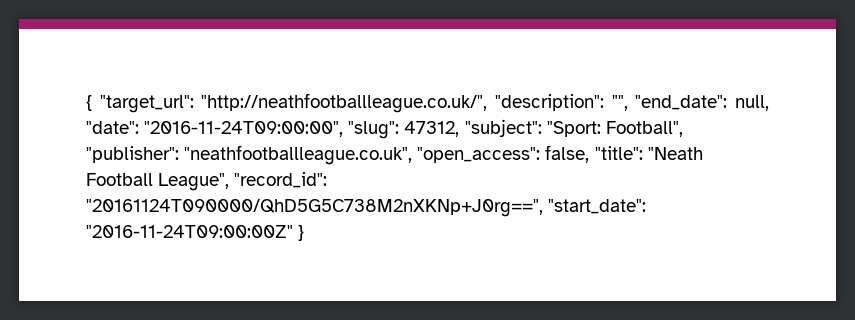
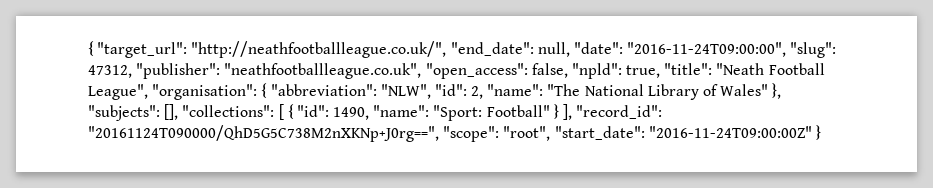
[495,94,628,111] "description": "", -> (447, 49) none
[464,119,683,137] "subject": "Sport: Football", -> (132, 71) none
(590, 154) none -> [571,63,661,79] "npld": true,
[234,172,328,188] [86,199,543,217] "record_id": "20161124T090000/QhD5G5C738M2nXKNp+J0rg==", -> [152,83,782,100] [88,104,663,121] [88,125,551,142] "organisation": { "abbreviation": "NLW", "id": 2, "name": "The National Library of Wales" }, "subjects": [], "collections": [ { "id": 1490, "name": "Sport: Football" } ], "record_id": "20161124T090000/QhD5G5C738M2nXKNp+J0rg==", "scope": "root",

